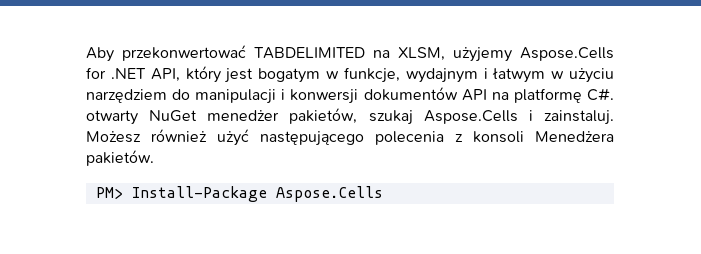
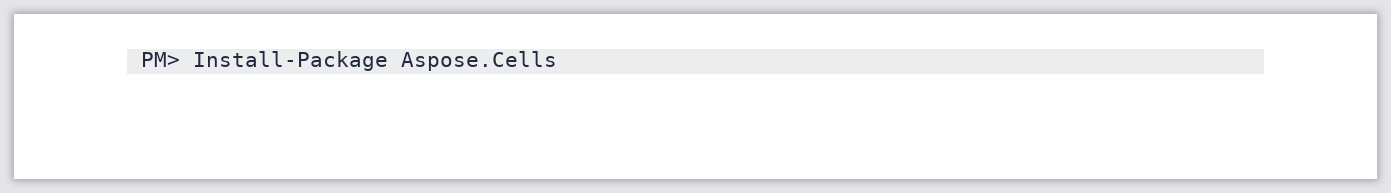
[86,45,614,62] [86,66,614,83] [86,87,614,104] [86,108,615,125] [86,129,614,146] [86,150,154,166] Aby przekonwertować TABDELIMITED na XLSM, użyjemy Aspose.Cells for .NET API, który jest bogatym w funkcje, wydajnym i łatwym w użyciu narzędziem do manipulacji i konwersji dokumentów API na platformę C#. otwarty NuGet menedżer pakietów, szukaj Aspose.Cells i zainstaluj. Możesz również użyć następującego polecenia z konsoli Menedżera pakietów. // -> (140, 59) none

